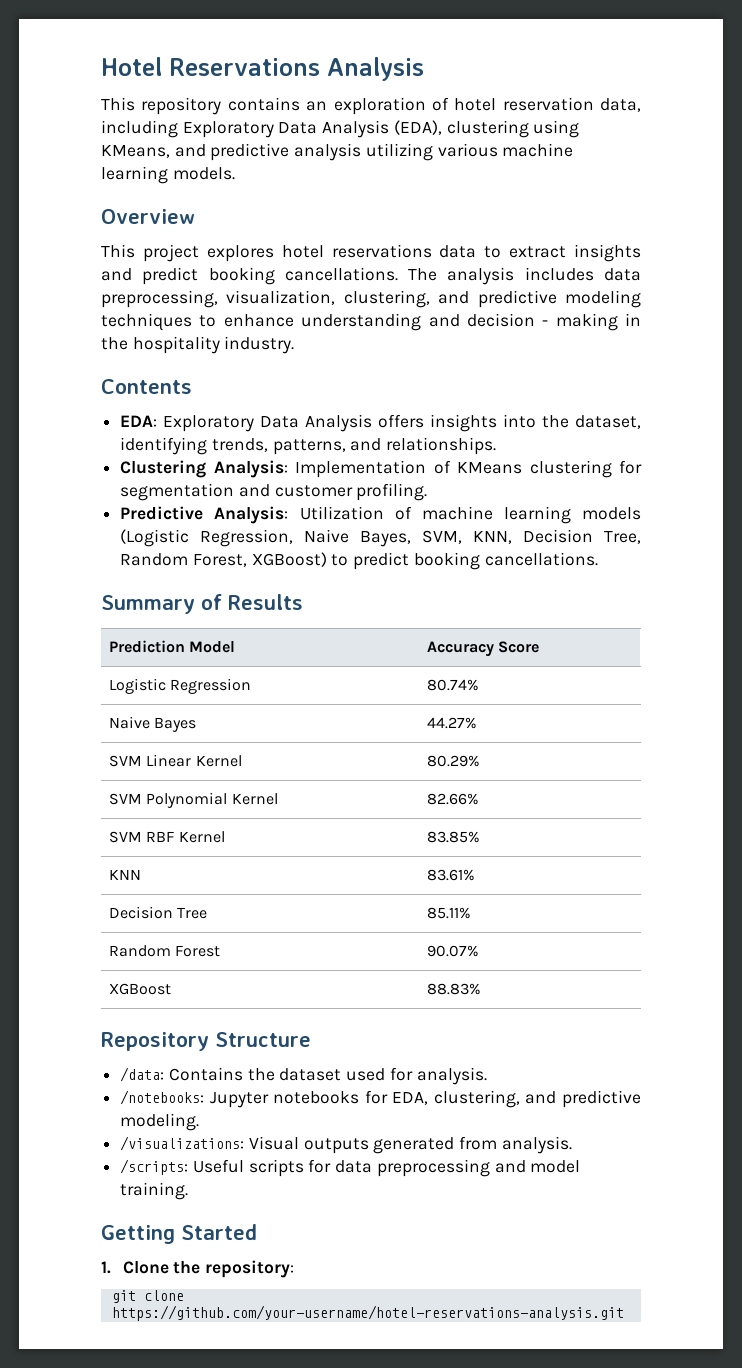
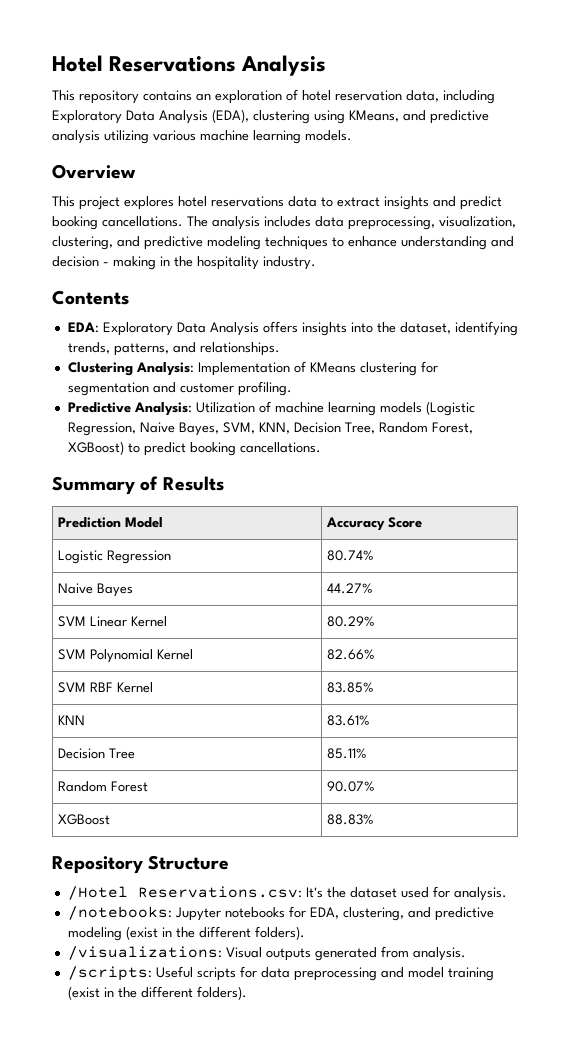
[120,1067,243,1082] /data: Contains -> [67,886,323,900] /Hotel Reservations.csv: It's
[120,1113,200,1131] modeling. -> [67,926,305,941] modeling (exist in the different folders).
[120,1182,189,1200] [101,1224,257,1244] [101,1260,295,1278] [111,1290,184,1303] [111,1305,624,1321] training. // Getting Started // 1. Clone the repository: // git clone https://github.com/your-username/hotel-reservations-analysis.git -> [447,967,494,981] [67,986,247,1000] training (exist in the different folders).

